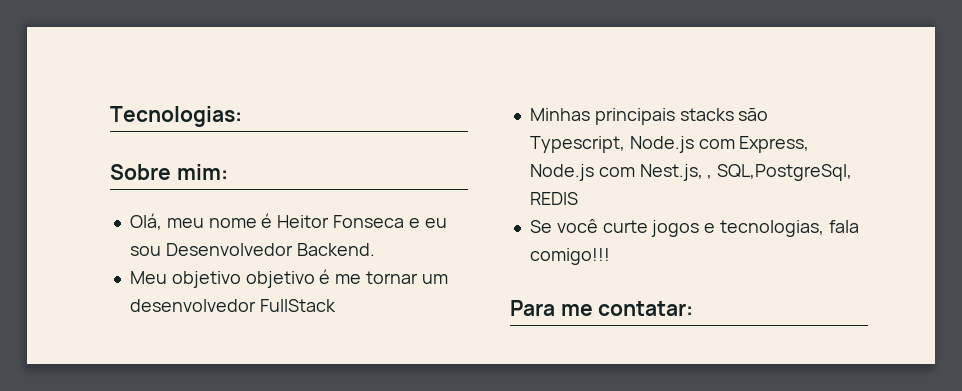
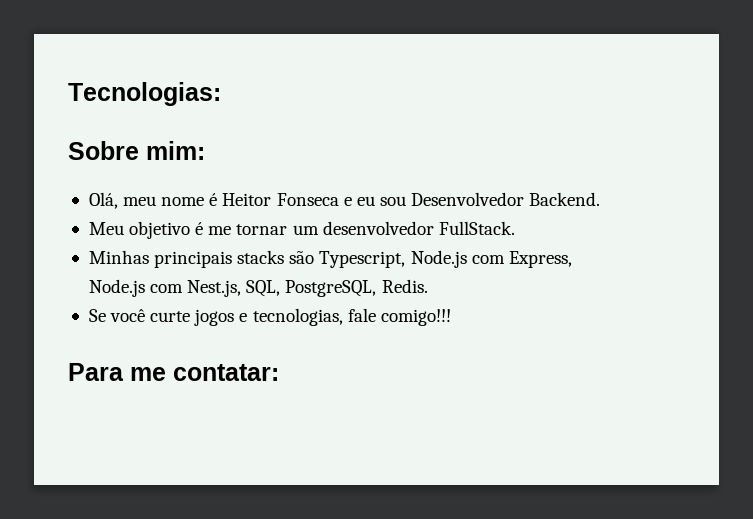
[245,271,315,288] objetivo -> (191, 230) none
[259,299,336,312] FullStack -> [438,221,515,235] FullStack.
[707,164,853,181] [529,192,578,205] , SQL,PostgreSql, REDIS -> [246,279,428,297] SQL, PostgreSQL, Redis.
[828,220,859,233] fala -> [347,308,376,322] fale

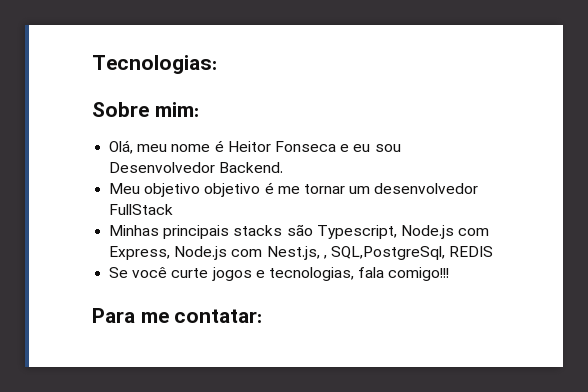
(191, 230) none -> [204,183,261,197] objetivo
[438,221,515,235] FullStack. -> [109,204,174,215] FullStack
[246,279,428,297] SQL, PostgreSQL, Redis. -> [322,246,494,260] , SQL,PostgreSql, REDIS
[347,308,376,322] fale -> [358,267,385,278] fala

